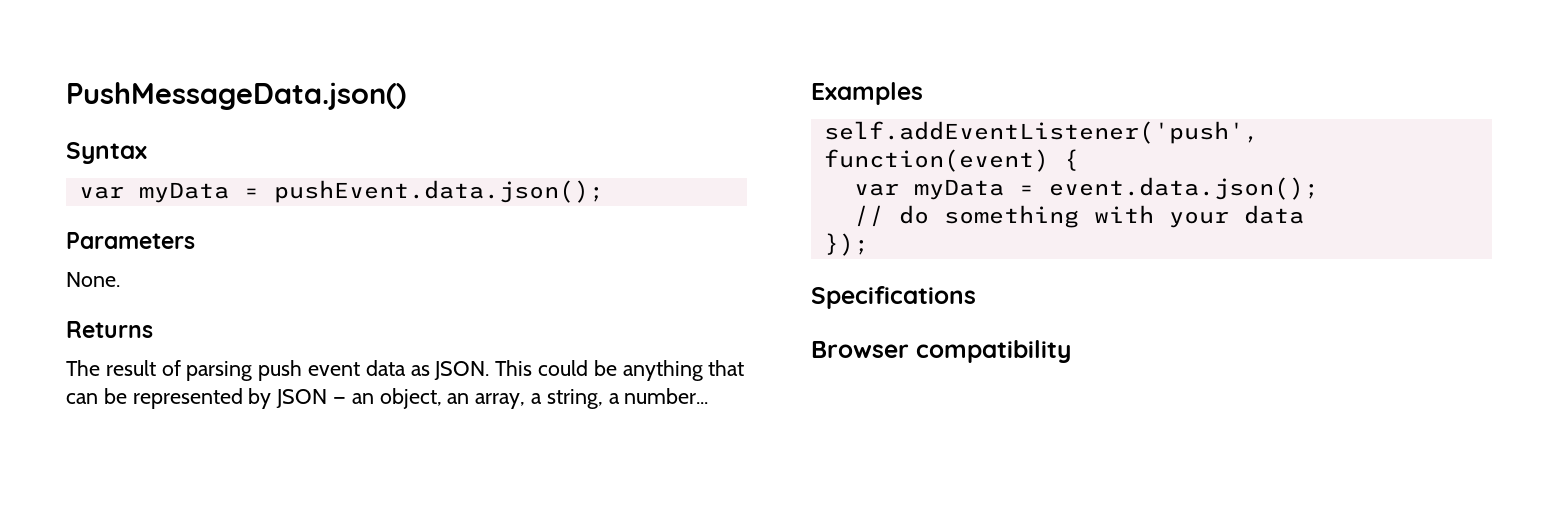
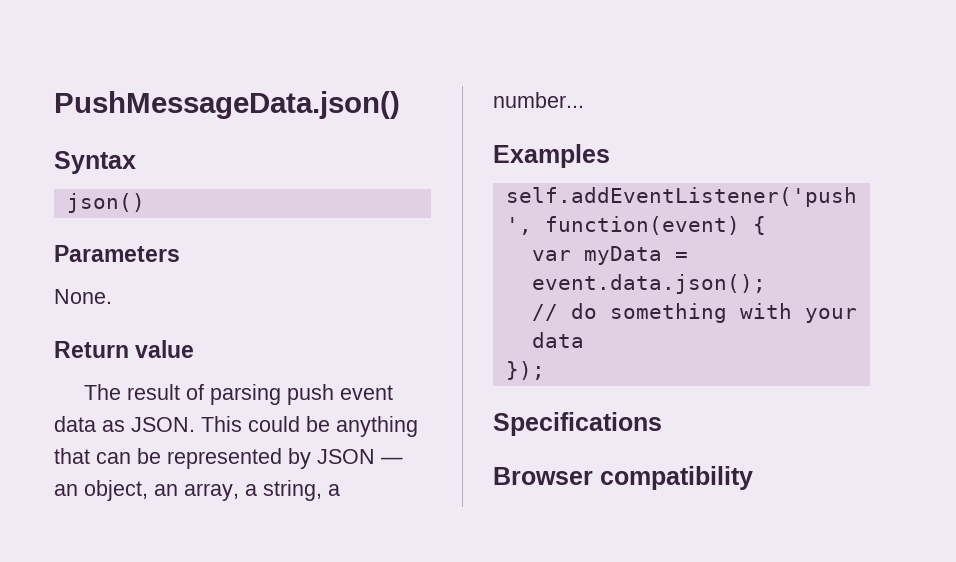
[78,180,604,203] var myData = pushEvent.data.json(); -> [66,193,145,213] json()
[66,321,153,338] Returns -> [54,340,195,358] Return value

